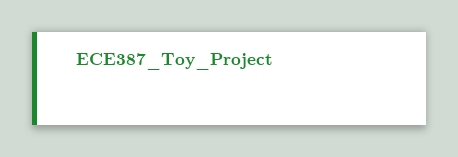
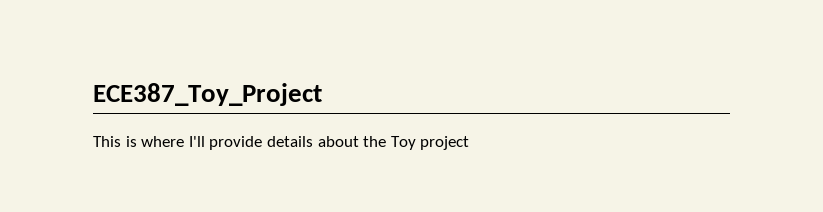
(273, 61) none -> [93,136,470,150] // This is where I'll provide details about the Toy project

